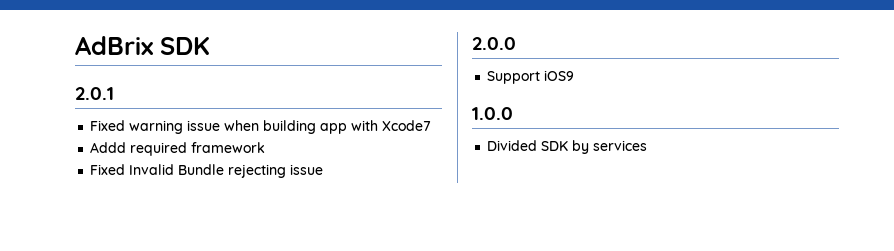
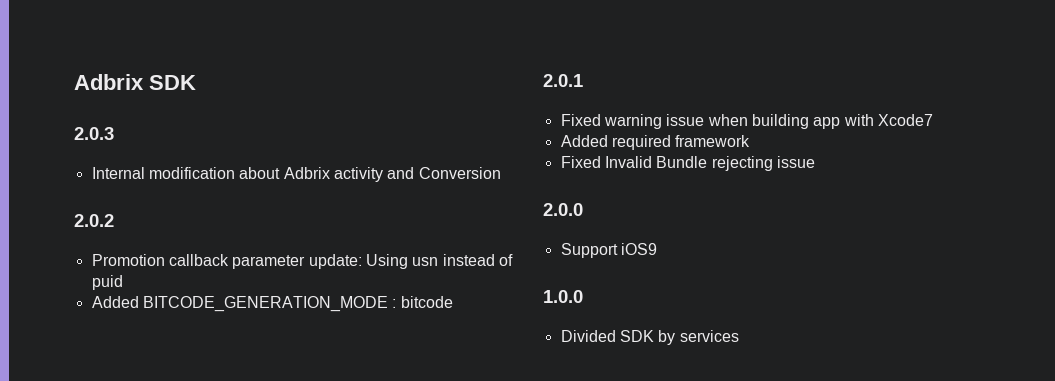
[75,36,210,55] AdBrix SDK -> [74,74,196,90] [74,127,114,140] [91,167,501,182] [74,214,114,227] [91,254,513,269] [91,275,123,290] [91,296,453,312] Adbrix SDK // 2.0.3 // Internal modification about Adbrix activity and Conversion // 2.0.2 // Promotion callback parameter update: Using usn instead of puid // Added BITCODE_GENERATION_MODE : bitcode
[90,142,127,153] Addd -> [560,135,608,147] Added

